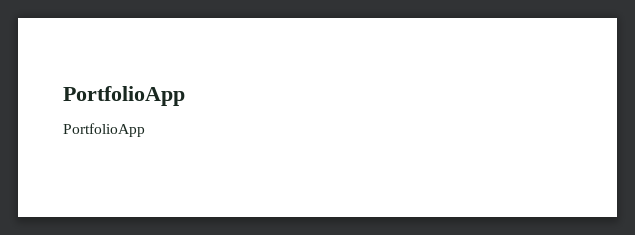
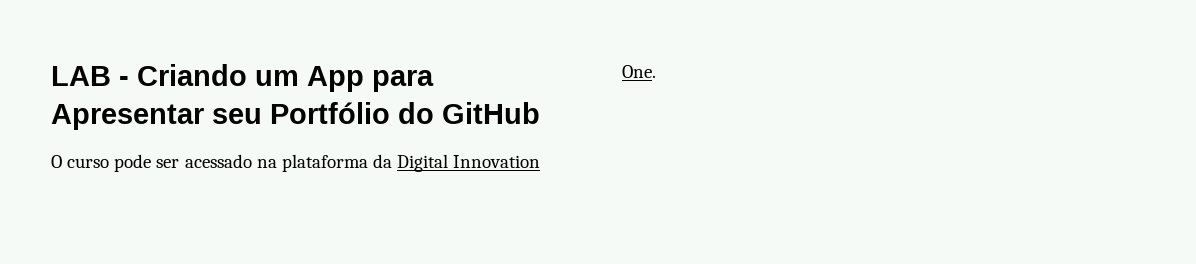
[63,86,185,106] [63,123,145,137] PortfolioApp // PortfolioApp -> [51,64,434,92] [51,102,540,130] [51,154,541,172] [622,65,656,78] LAB - Criando um App para Apresentar seu Portfólio do GitHub // O curso pode ser acessado na plataforma da Digital Innovation One.

